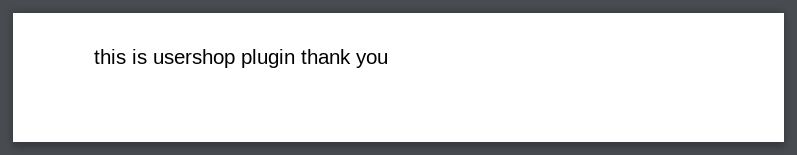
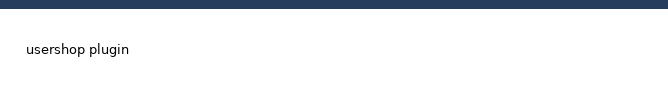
[94,49,388,68] this is usershop plugin thank you -> [26,43,129,57] usershop plugin

